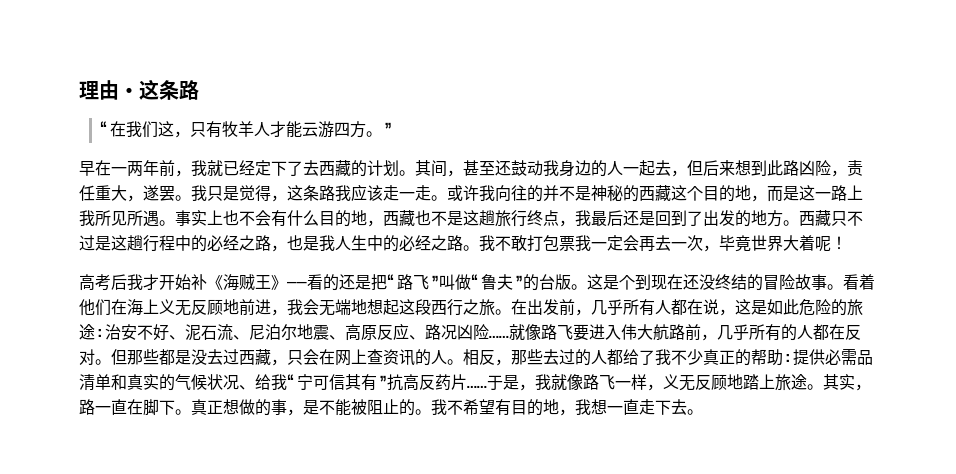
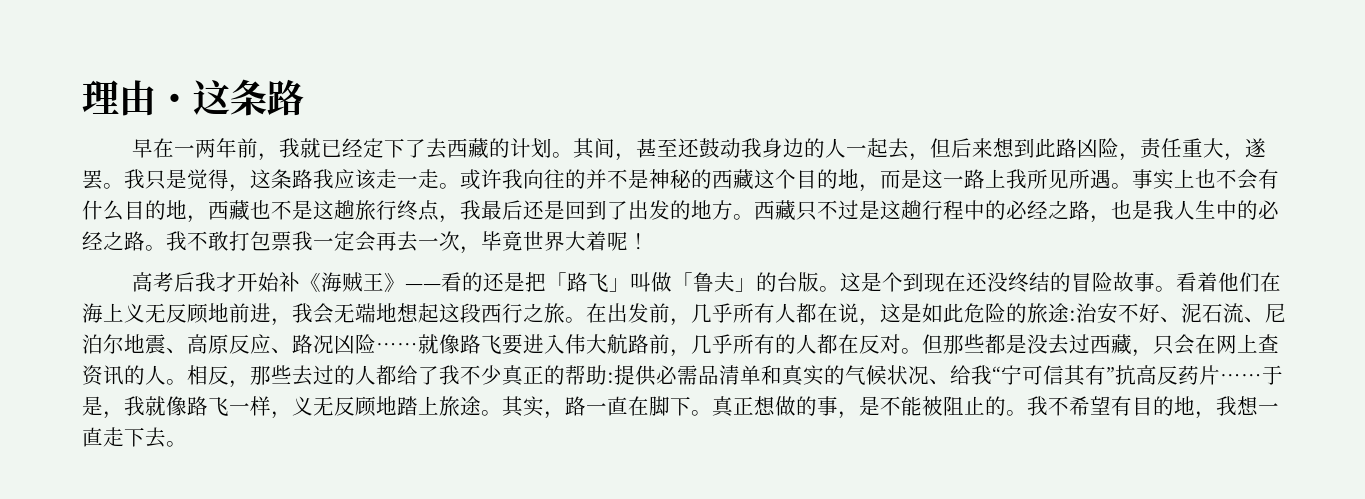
[100,121,393,138] // “在我们这，只有牧羊人才能云游四方。” -> (304, 97) none
[387,274,523,290] “路飞”叫做“鲁夫” -> [546,272,757,292] 「路飞」叫做「鲁夫」

